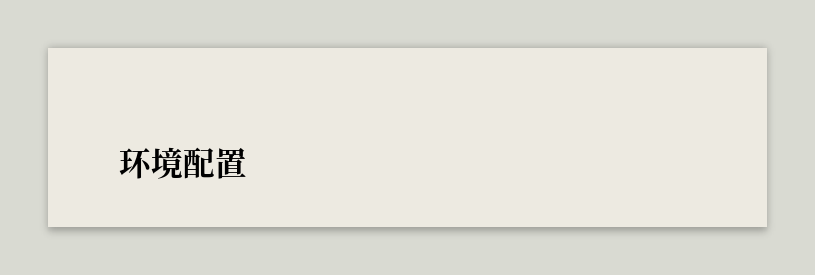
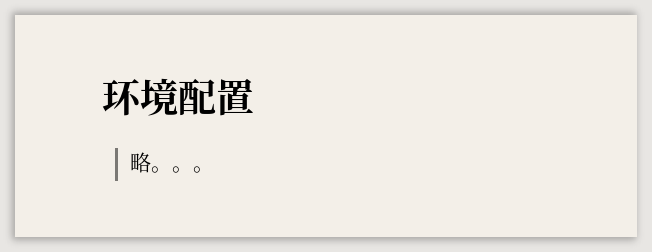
(247, 163) none -> [129,152,214,173] // 略。。。

